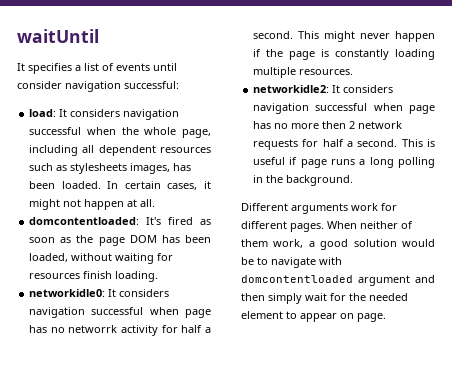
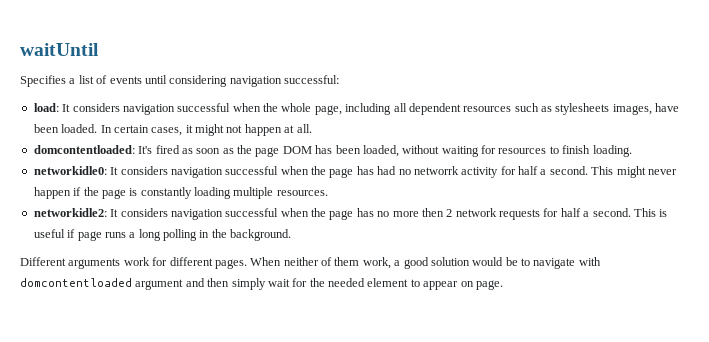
[17,63,72,74] It specifies -> [20,75,66,87] Specifies
[17,81,62,89] consider -> [169,75,228,87] considering
[173,163,192,171] has -> [655,103,680,112] have
(81, 276) none -> [549,146,559,154] to
[185,309,211,318] [29,325,48,333] page has -> [311,166,397,178] the page has had
(403, 107) none -> [311,208,326,217] the

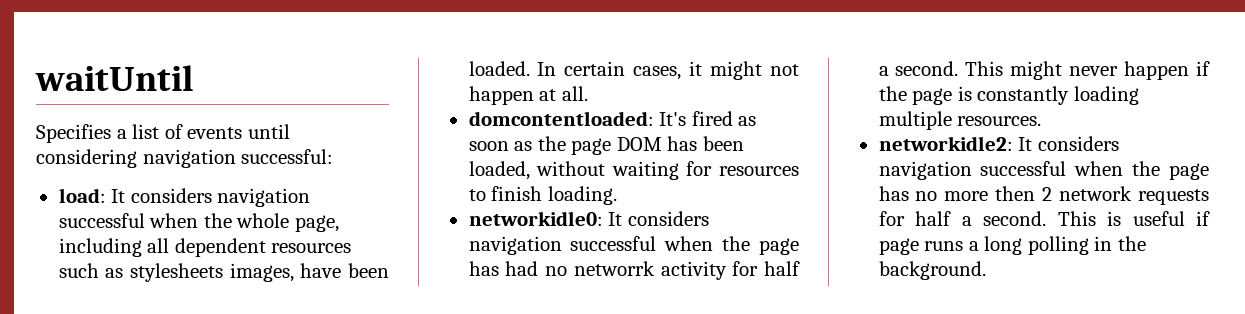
[20,257,601,269] [20,278,503,290] // Different arguments work for different pages. When neither of them work, a good solution would be to navigate with domcontentloaded argument and then simply wait for the needed element to appear on page. -> (986, 270) none

